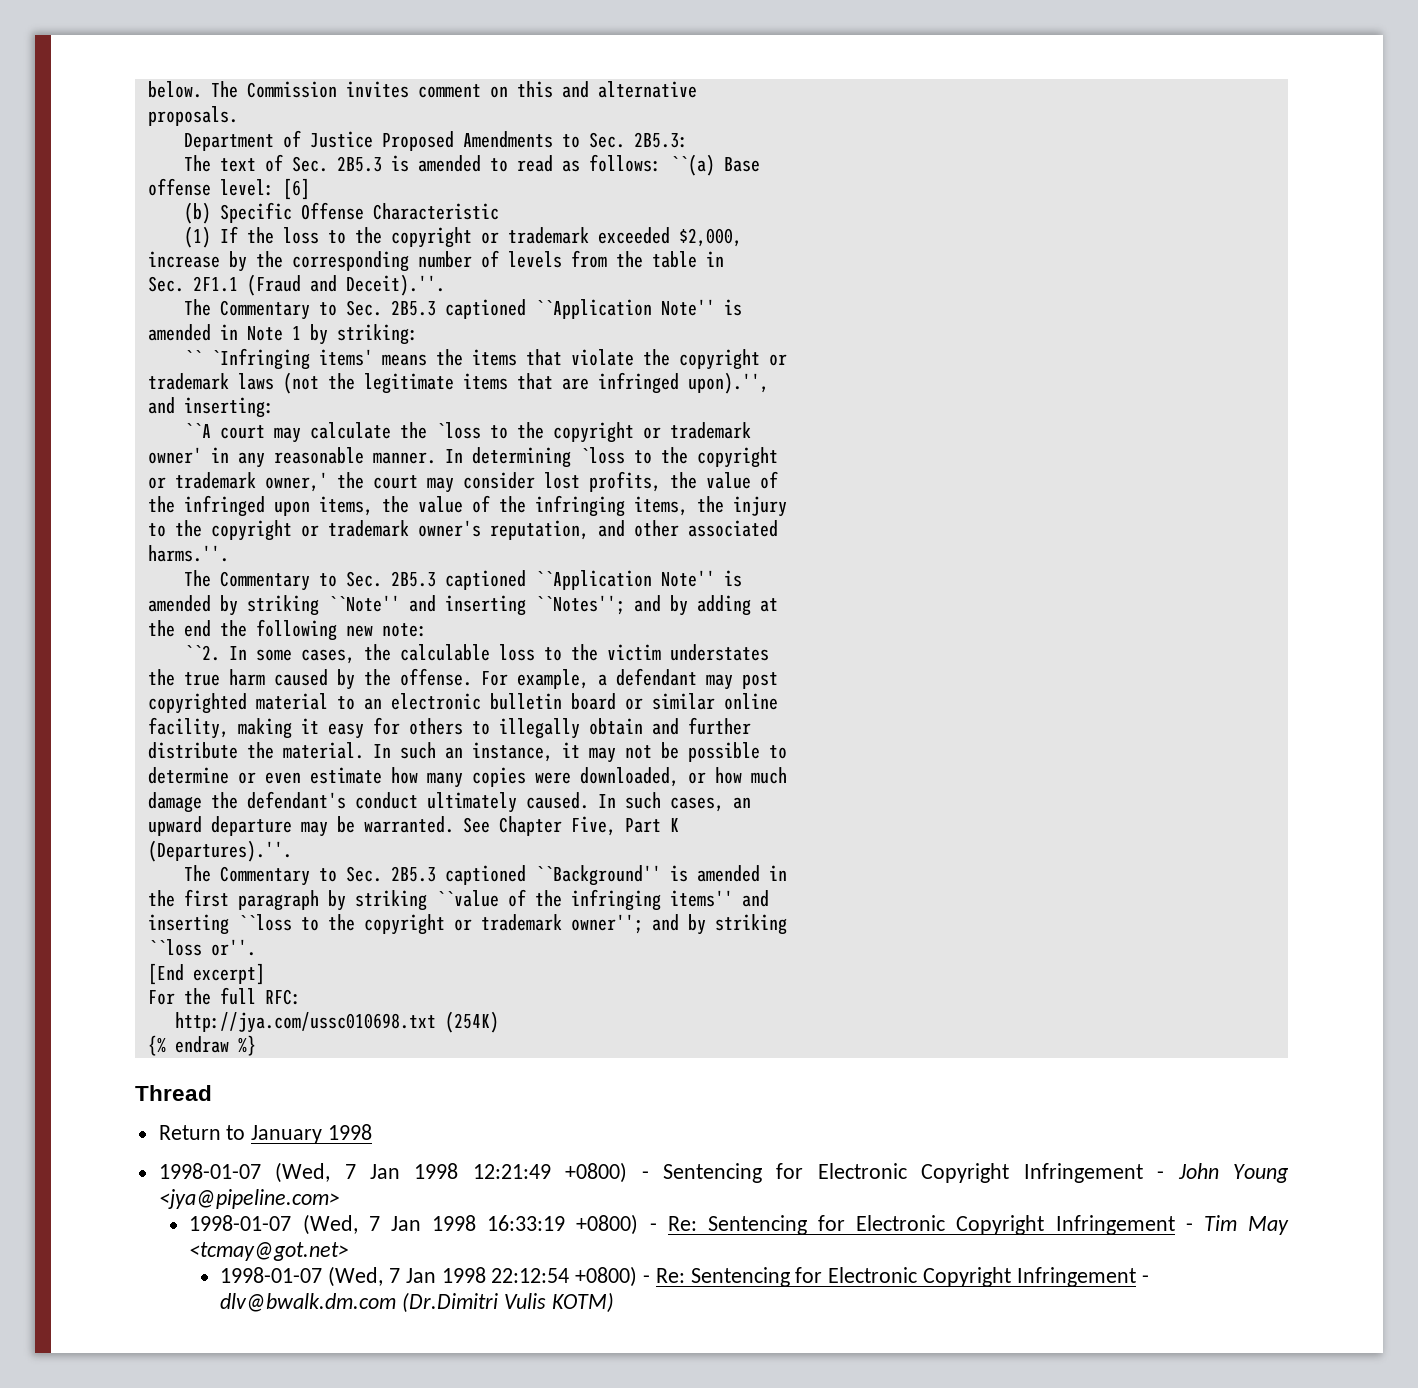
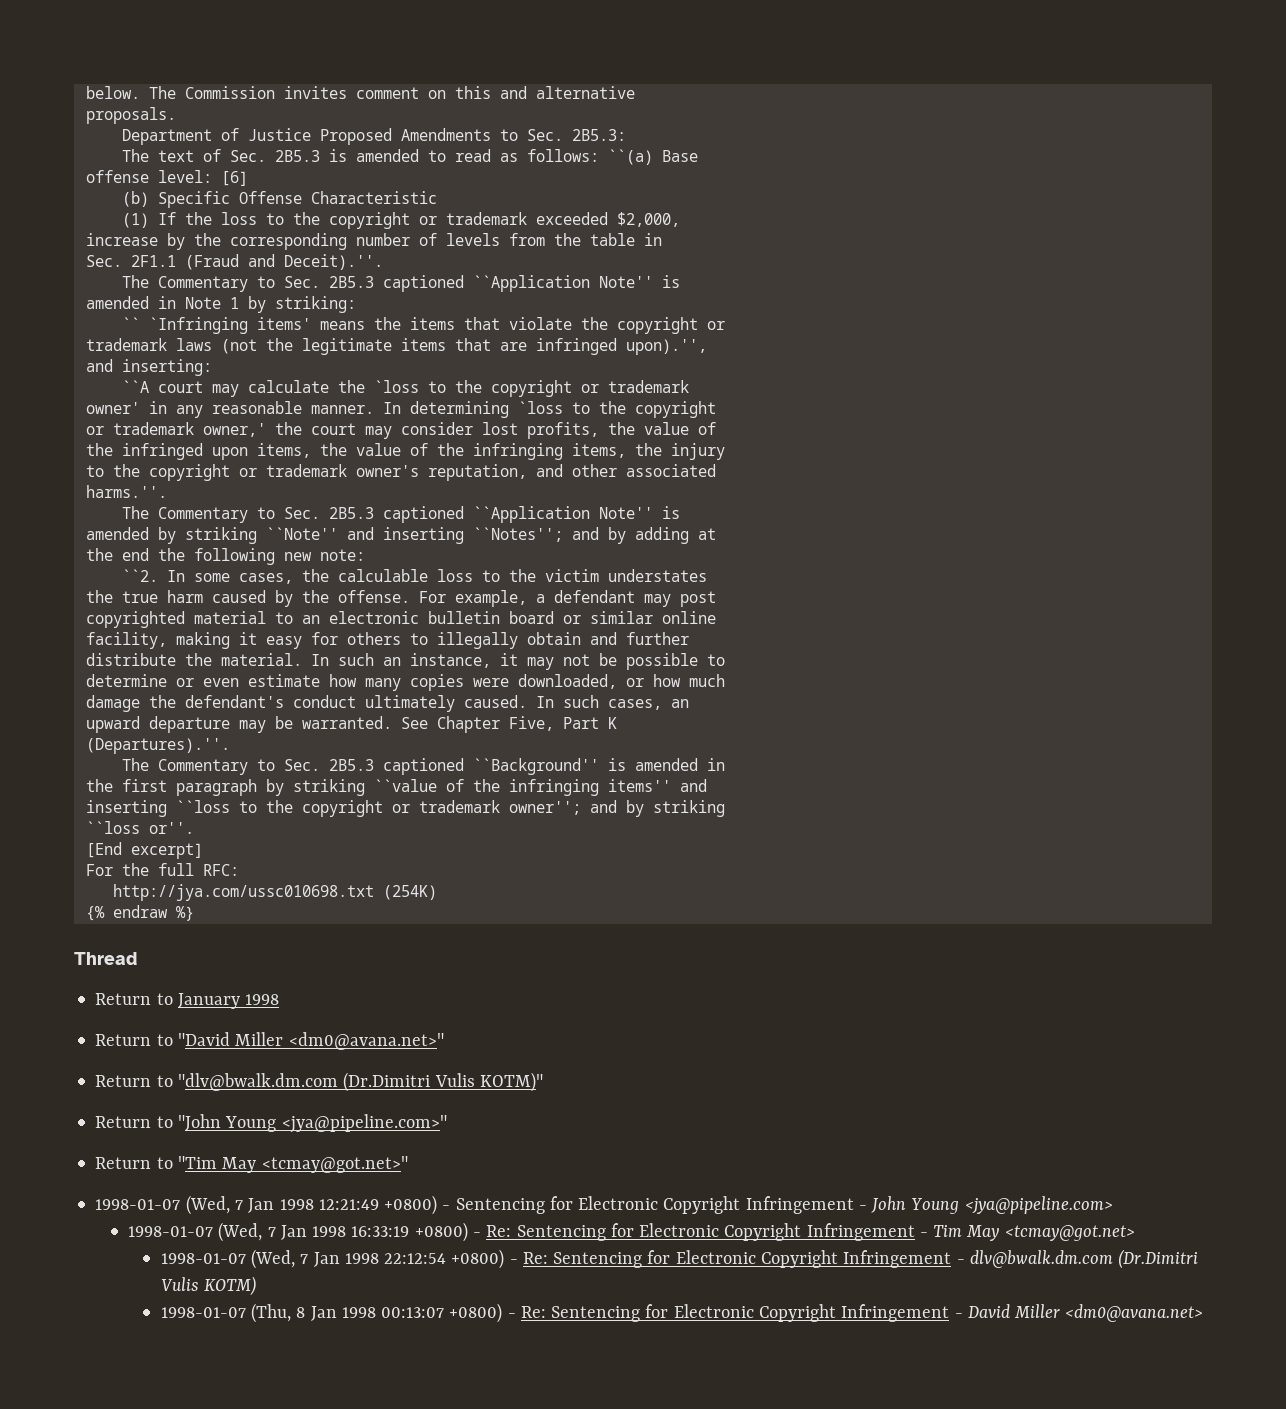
(373, 1132) none -> [95,1032,444,1050] [95,1072,543,1092] [95,1114,447,1133] [95,1156,408,1173] // Return to "David Miller <dm0@avana.net>" // Return to "dlv@bwalk.dm.com (Dr.Dimitri Vulis KOTM)" // Return to "John Young <jya@pipeline.com>" // Return to "Tim May <tcmay@got.net>"
(614, 1302) none -> [160,1303,1204,1323] // 1998-01-07 (Thu, 8 Jan 1998 00:13:07 +0800) - Re: Sentencing for Electronic Copyright Infringement - David Miller <dm0@avana.net>

